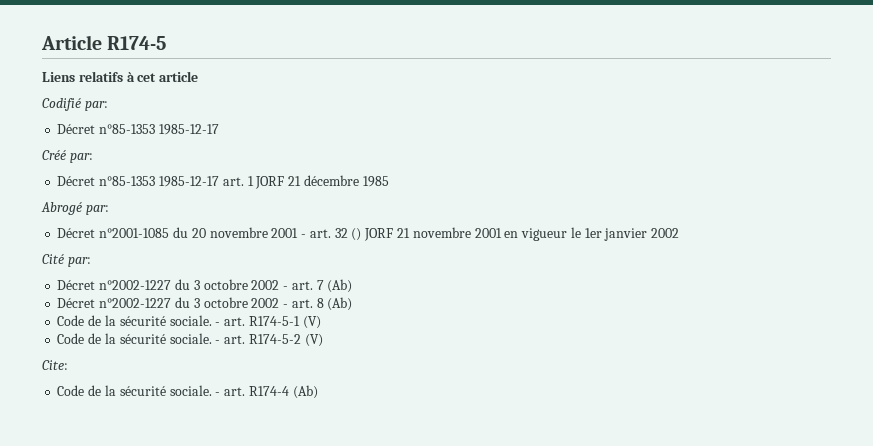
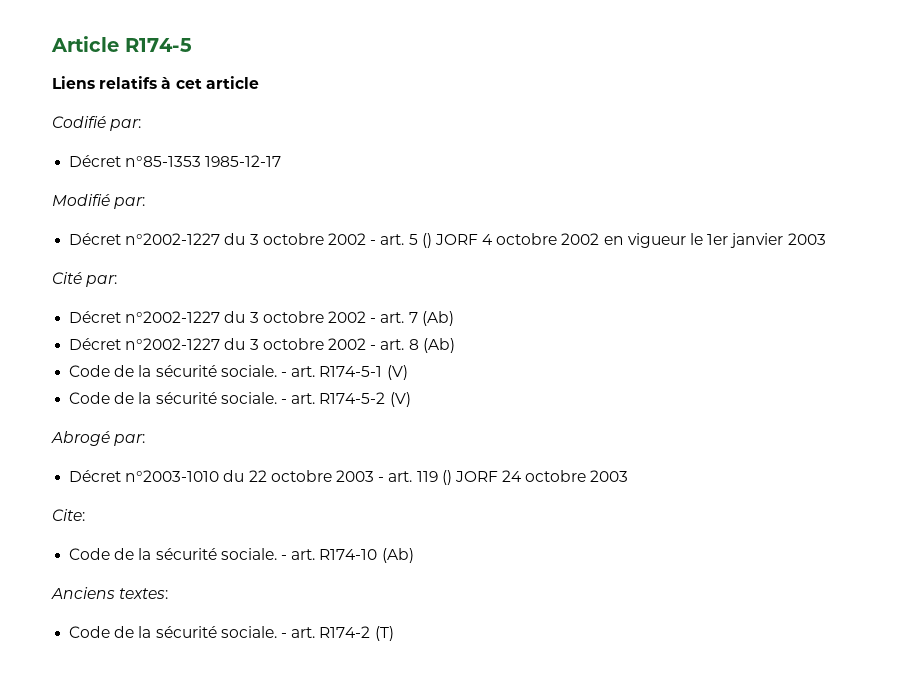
[42,150,93,163] [57,175,389,189] [41,202,109,215] [57,227,502,241] Créé par: // Décret n°85-1353 1985-12-17 art. 1 JORF 21 décembre 1985 // Abrogé par: // Décret n°2001-1085 du 20 novembre 2001 - art. 32 () JORF 21 novembre 2001 -> [52,194,146,209] [69,233,600,248] Modifié par: // Décret n°2002-1227 du 3 octobre 2002 - art. 5 () JORF 4 octobre 2002
[651,228,680,238] 2002 -> [787,233,826,245] 2003
(323, 340) none -> [51,431,146,446] [69,470,629,485] // Abrogé par: // Décret n°2003-1010 du 22 octobre 2003 - art. 119 () JORF 24 octobre 2003
[248,385,318,399] R174-4 (Ab) -> [319,548,414,563] [51,587,169,599] [69,626,394,641] R174-10 (Ab) // Anciens textes: // Code de la sécurité sociale. - art. R174-2 (T)

